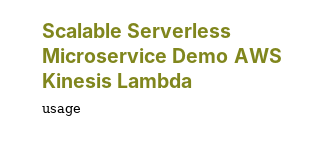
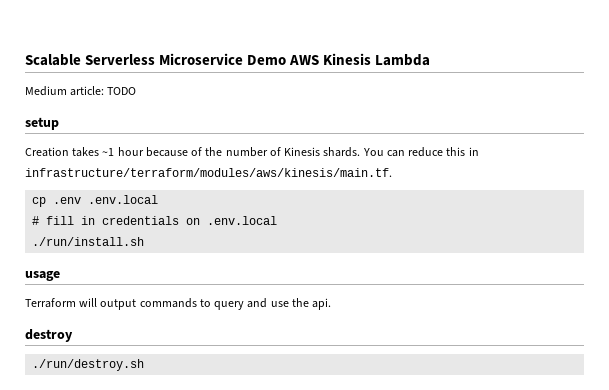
[42,106,81,116] usage -> [25,86,137,96] [25,117,59,130] [25,147,479,157] [25,168,392,177] [32,195,159,207] [32,216,278,225] [32,237,145,246] [25,271,60,281] [25,298,332,310] [25,329,73,342] [32,359,145,371] Medium article: TODO // setup // Creation takes ~1 hour because of the number of Kinesis shards. You can reduce this in infrastructure/terraform/modules/aws/kinesis/main.tf. // cp .env .env.local // # fill in credentials on .env.local // ./run/install.sh // usage // Terraform will output commands to query and use the api. // destroy // ./run/destroy.sh

